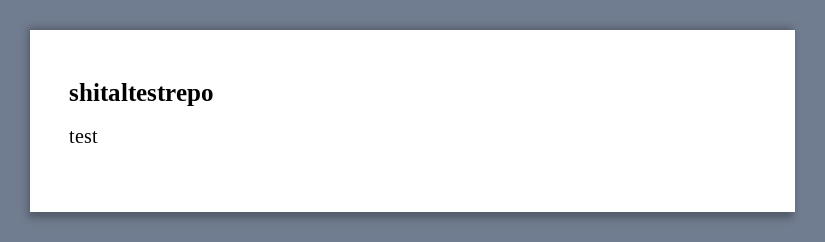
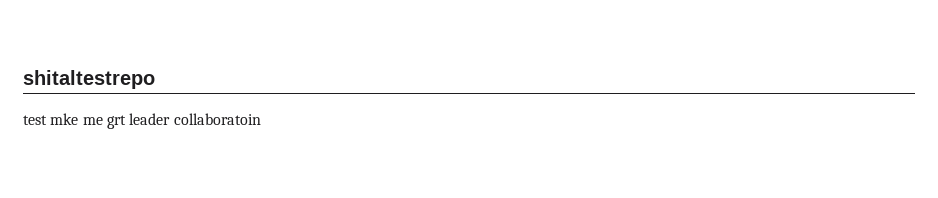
(98, 137) none -> [50,113,261,129] mke me grt leader collaboratoin

